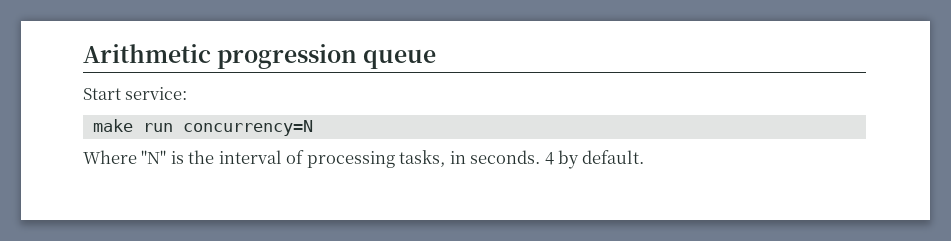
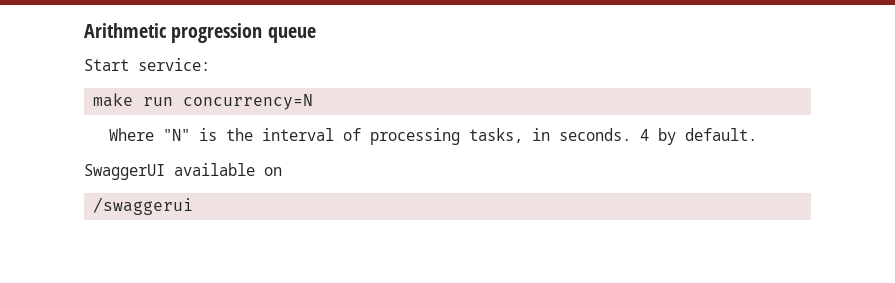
(645, 157) none -> [84,163,282,180] [93,197,194,215] // SwaggerUI available on // /swaggerui

